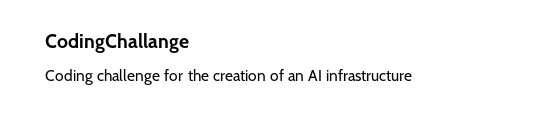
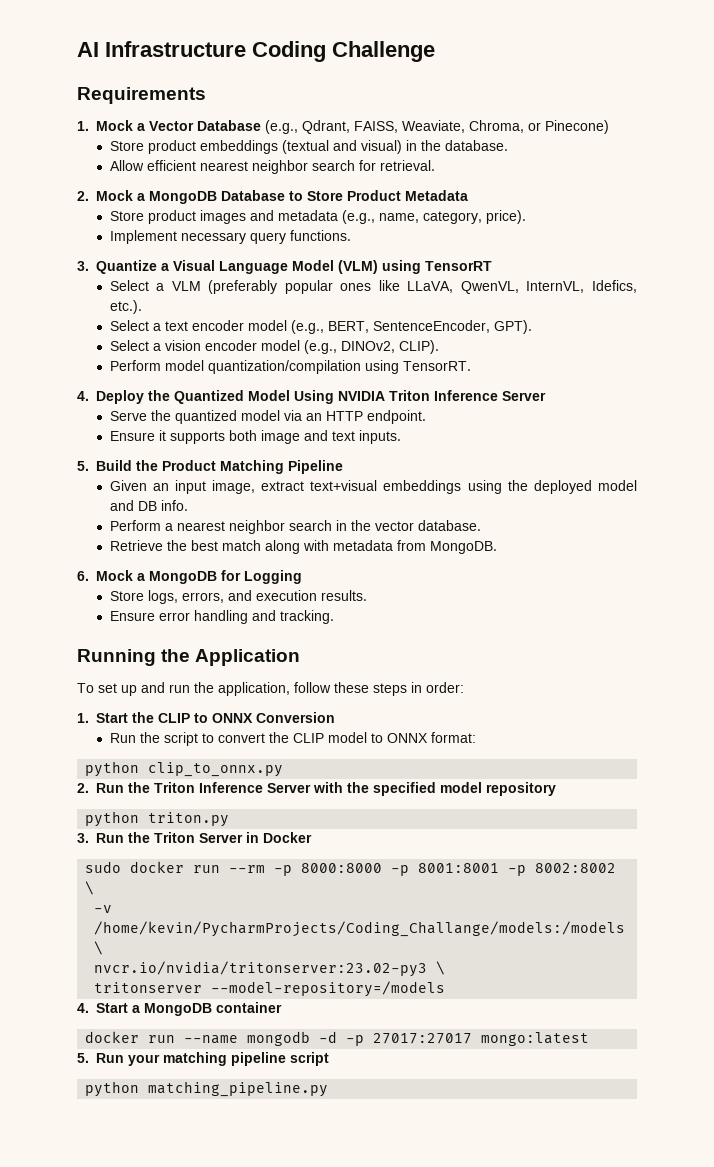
[45,33,189,53] [45,69,413,85] CodingChallange // Coding challenge for the creation of an AI infrastructure -> [77,41,435,62] [77,87,206,104] [77,120,609,134] [109,140,508,154] [109,160,435,174] [77,190,468,204] [109,210,526,224] [109,230,351,244] [77,260,492,274] [109,280,638,294] [109,300,142,314] [109,320,532,334] [109,340,439,354] [109,360,471,374] [77,390,546,404] [109,410,426,424] [109,430,401,444] [77,460,343,474] [109,480,637,494] [109,500,188,511] [109,520,481,534] [109,540,497,554] [77,570,302,584] [109,590,367,604] [109,610,334,624] [77,649,301,666] [77,682,464,696] [77,712,335,723] [109,732,476,746] [85,761,284,777] [77,782,556,796] [85,811,230,827] [77,832,312,843] [85,861,617,876] [85,881,95,895] [94,905,113,913] [94,921,626,937] [94,941,104,955] [94,961,446,977] [94,981,446,997] [77,1002,282,1016] [85,1031,590,1046] [77,1052,329,1066] [85,1081,329,1097] AI Infrastructure Coding Challenge // Requirements // 1. Mock a Vector Database (e.g., Qdrant, FAISS, Weaviate, Chroma, or Pinecone) // Store product embeddings (textual and visual) in the database. // Allow efficient nearest neighbor search for retrieval. // 2. Mock a MongoDB Database to Store Product Metadata // Store product images and metadata (e.g., name, category, price). // Implement necessary query functions. // 3. Quantize a Visual Language Model (VLM) using TensorRT // Select a VLM (preferably popular ones like LLaVA, QwenVL, InternVL, Idefics, etc.). // Select a text encoder model (e.g., BERT, SentenceEncoder, GPT). // Select a vision encoder model (e.g., DINOv2, CLIP). // Perform model quantization/compilation using TensorRT. // 4. Deploy the Quantized Model Using NVIDIA Triton Inference Server // Serve the quantized model via an HTTP endpoint. // Ensure it supports both image and text inputs. // 5. Build the Product Matching Pipeline // Given an input image, extract text+visual embeddings using the deployed model and DB info. // Perform a nearest neighbor search in the vector database. // Retrieve the best match along with metadata from MongoDB. // 6. Mock a MongoDB for Logging // Store logs, errors, and execution results. // Ensure error handling and tracking. // Running the Application // To set up and run the application, follow these steps in order: // 1. Start the CLIP to ONNX Conversion // Run the script to convert the CLIP model to ONNX format: // python clip_to_onnx.py // 2. Run the Triton Inference Server with the specified model repository // python triton.py // 3. Run the Triton Server in Docker // sudo docker run --rm -p 8000:8000 -p 8001:8001 -p 8002:8002 \ // -v /home/kevin/PycharmProjects/Coding_Challange/models:/models \ // nvcr.io/nvidia/tritonserver:23.02-py3 \ // tritonserver --model-repository=/models // 4. Start a MongoDB container // docker run --name mongodb -d -p 27017:27017 mongo:latest // 5. Run your matching pipeline script // python matching_pipeline.py

